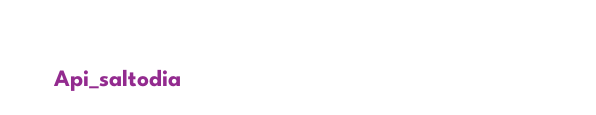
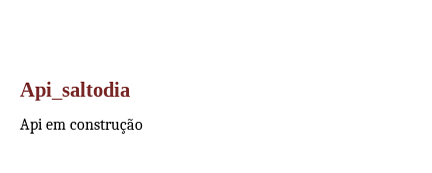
(181, 80) none -> [19,118,144,134] // Api em construção

